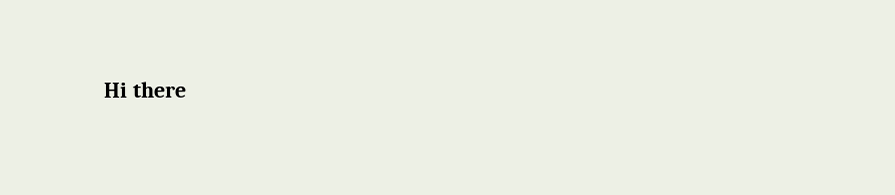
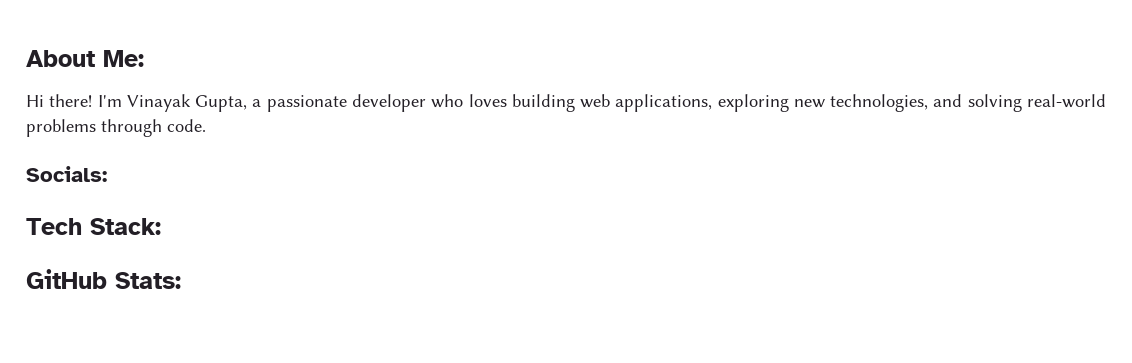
[103,81,186,98] Hi there -> [26,50,144,67] [26,94,1107,112] [26,119,206,137] [26,166,107,182] [26,218,161,235] [26,269,181,289] About Me: // Hi there! I'm Vinayak Gupta, a passionate developer who loves building web applications, exploring new technologies, and solving real-world problems through code. // Socials: // Tech Stack: // GitHub Stats:

